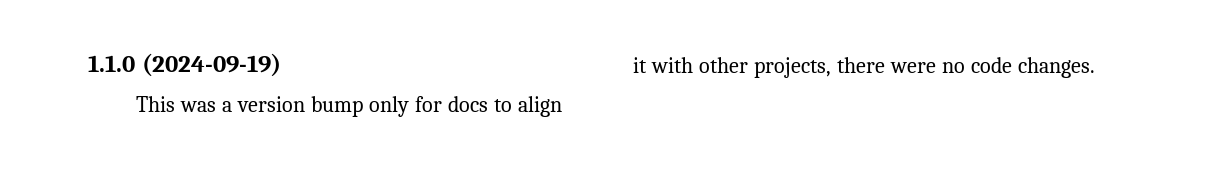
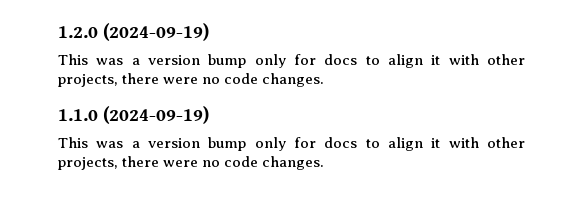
(88, 63) none -> [58,23,209,41] [58,54,525,68] [58,73,325,87] 1.2.0 (2024-09-19) // This was a version bump only for docs to align it with other projects, there were no code changes. //

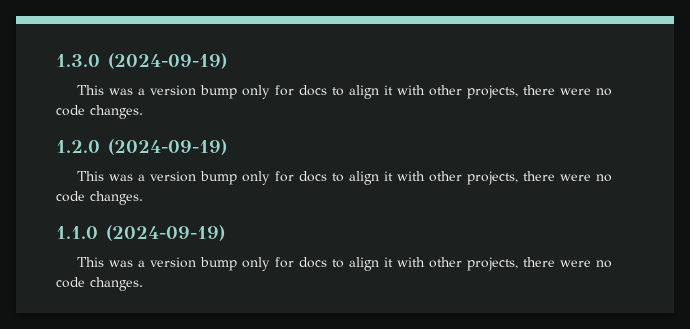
(58, 32) none -> [56,53,227,69] [77,85,613,99] [56,105,143,119] 1.3.0 (2024-09-19) // This was a version bump only for docs to align it with other projects, there were no code changes. //

